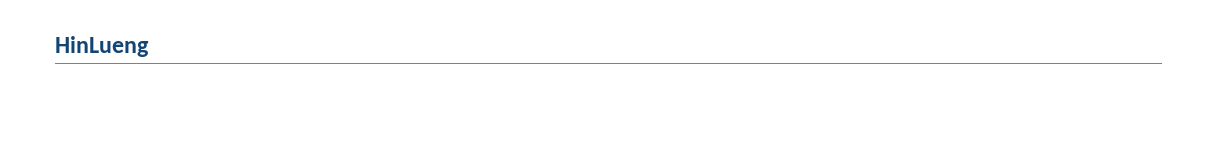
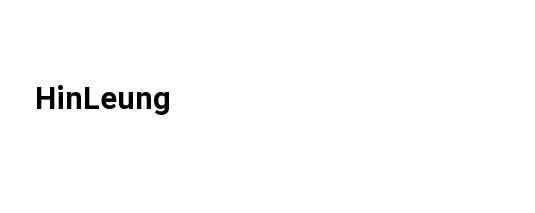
[55,36,149,57] HinLueng -> [35,85,171,115] HinLeung

